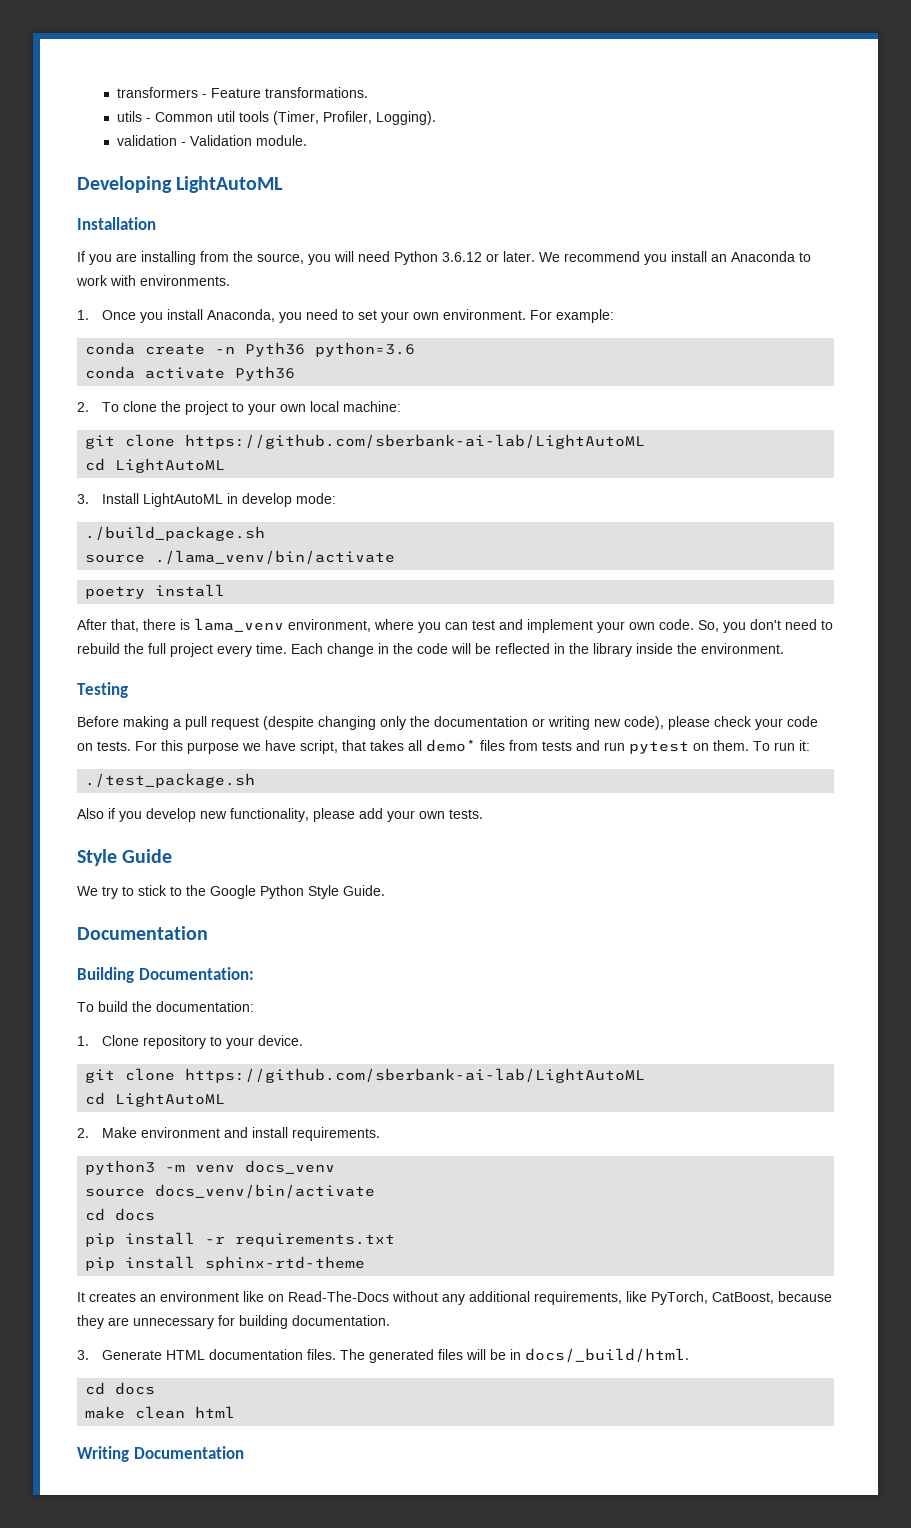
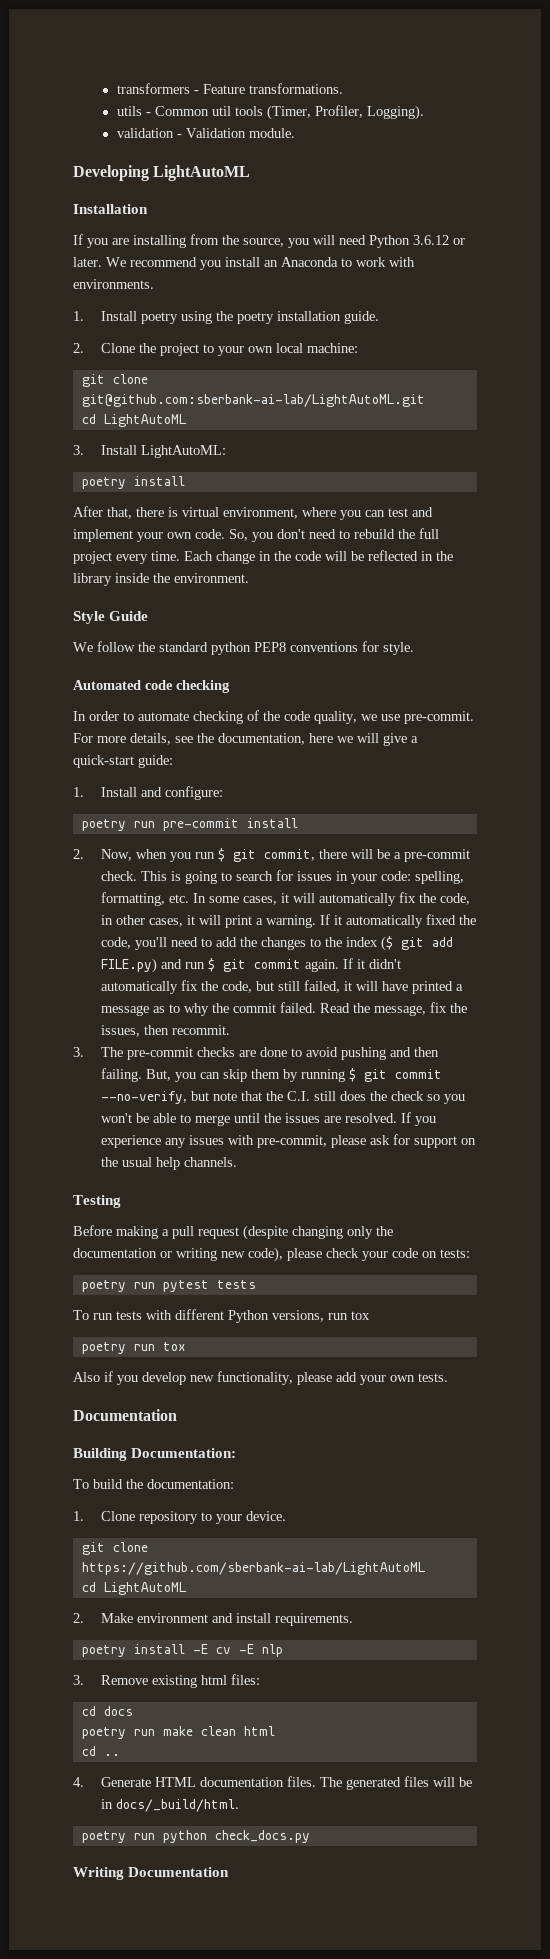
[101,309,614,323] [85,342,416,357] [85,366,296,381] [77,401,157,412] Once you install Anaconda, you need to set your own environment. For example: // conda create -n Pyth36 python=3.6 // conda activate Pyth36 // 2. To clone -> [100,311,379,324] [73,343,135,353] Install poetry using the poetry installation guide. // 2. Clone
[185,434,646,449] https://github.com/sberbank-ai-lab/LightAutoML -> [81,394,425,407] git@github.com:sberbank-ai-lab/LightAutoML.git
[142,493,336,507] [85,526,266,541] [85,550,396,564] LightAutoML in develop mode: // ./build_package.sh // source ./lama_venv/bin/activate -> [140,445,226,458] LightAutoML:
[194,618,284,632] lama_venv -> [182,507,219,517] virtual
(784, 648) none -> [73,611,149,624] [73,641,414,655] [73,680,230,693] [73,710,474,724] [73,733,418,746] [73,755,173,768] [73,786,223,800] [81,818,298,831] [73,848,470,862] [100,870,464,884] [100,892,470,906] [100,914,476,928] [100,936,453,951] [100,958,401,973] [100,980,463,994] [100,1002,467,1016] [100,1025,230,1037] [73,1047,439,1060] [100,1068,442,1082] [100,1091,465,1104] [100,1112,436,1126] [100,1134,476,1148] [100,1157,237,1170] // Style Guide // We follow the standard python PEP8 conventions for style. // Automated code checking // In order to automate checking of the code quality, we use pre-commit. For more details, see the documentation, here we will give a quick-start guide: // 1. Install and configure: // poetry run pre-commit install // 2. Now, when you run $ git commit, there will be a pre-commit check. This is going to search for issues in your code: spelling, formatting, etc. In some cases, it will automatically fix the code, in other cases, it will print a warning. If it automatically fixed the code, you'll need to add the changes to the index ($ git add FILE.py) and run $ git commit again. If it didn't automatically fix the code, but still failed, it will have printed a message as to why the commit failed. Read the message, fix the issues, then recommit. // 3. The pre-commit checks are done to avoid pushing and then failing. But, you can skip them by running $ git commit --no-verify, but note that the C.I. still does the check so you won't be able to merge until the issues are resolved. If you experience any issues with pre-commit, please ask for support on the usual help channels.
[97,739,810,754] [85,773,256,788] tests. For this purpose we have script, that takes all demo* files from tests and run pytest on them. To run it: // ./test_package.sh -> [440,1249,470,1258] [81,1280,256,1292] [73,1309,370,1323] [81,1342,186,1354] tests: // poetry run pytest tests // To run tests with different Python versions, run tox // poetry run tox
[77,849,173,866] [77,885,385,899] // Style Guide // We try to stick to the Google Python Style Guide. -> (448, 1377) none
[85,1160,336,1175] [85,1184,376,1198] [85,1208,156,1221] [85,1232,396,1247] [85,1256,366,1271] [77,1291,832,1305] [77,1315,390,1329] [77,1350,89,1360] python3 -m venv docs_venv // source docs_venv/bin/activate // cd docs // pip install -r requirements.txt // pip install sphinx-rtd-theme // It creates an environment like on Read-The-Docs without any additional requirements, like PyTorch, CatBoost, because they are unnecessary for building documentation. // 3. -> [81,1644,283,1657] [73,1674,260,1688] [81,1706,133,1716] [81,1726,275,1739] [81,1746,120,1756] [73,1777,84,1787] poetry install -E cv -E nlp // 3. Remove existing html files: // cd docs // poetry run make clean html // cd .. // 4.
[85,1382,156,1395] [85,1406,236,1419] cd docs // make clean html -> [81,1830,310,1843] poetry run python check_docs.py

